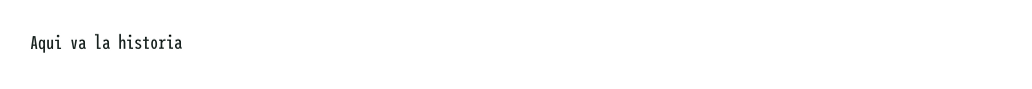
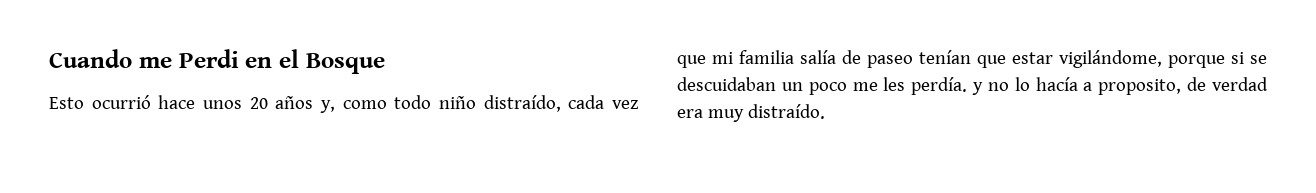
[29,33,183,54] Aqui va la historia -> [49,49,385,74] [49,95,640,113] [677,50,1267,68] [677,77,1268,95] [677,104,825,122] Cuando me Perdi en el Bosque // Esto ocurrió hace unos 20 años y, como todo niño distraído, cada vez que mi familia salía de paseo tenían que estar vigilándome, porque si se descuidaban un poco me les perdía. y no lo hacía a proposito, de verdad era muy distraído.

